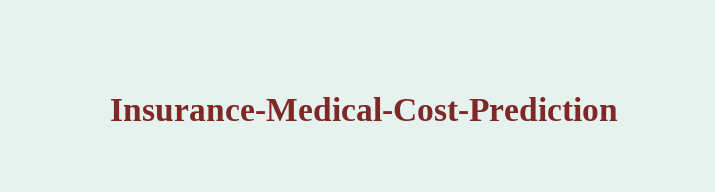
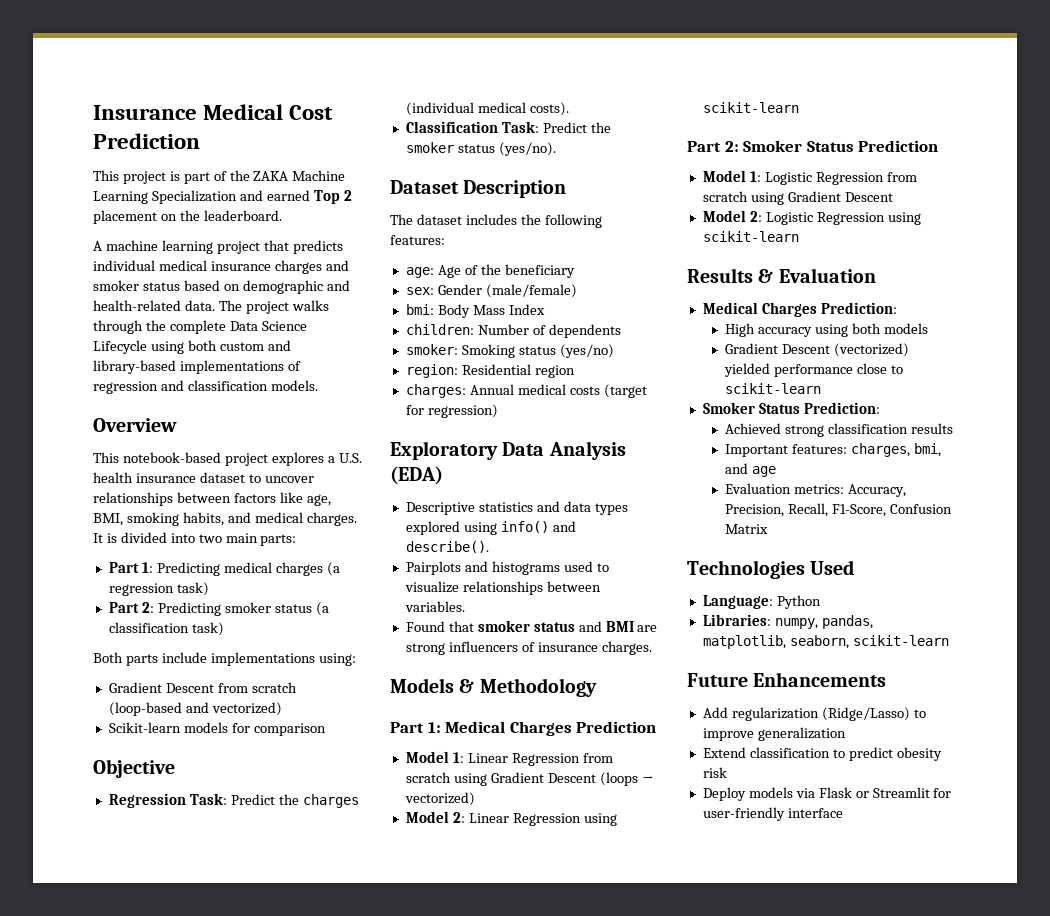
[110,97,618,121] Insurance-Medical-Cost-Prediction -> [93,104,334,120] [93,133,200,149] [93,170,346,184] [93,190,352,204] [93,210,282,224] [93,240,343,254] [93,260,349,274] [93,280,350,294] [93,300,329,314] [93,320,307,334] [93,340,291,354] [93,360,301,374] [93,380,318,394] [93,418,177,432] [93,452,362,466] [93,472,314,483] [93,492,331,506] [93,512,357,526] [93,532,297,546] [108,562,340,576] [108,582,209,596] [108,602,329,616] [108,622,224,636] [93,652,356,666] [108,682,297,693] [108,702,282,716] [108,722,326,736] [93,759,175,778] [108,793,359,808] [405,102,569,116] [405,121,611,133] [405,142,556,156] [390,180,567,198] [390,214,602,228] [390,235,445,245] [405,264,575,278] [405,284,577,298] [405,304,545,318] [405,324,621,338] [405,344,614,358] [405,364,575,378] [405,384,647,398] [405,404,498,418] [390,441,626,460] [390,466,443,485] [405,501,628,515] [405,521,576,535] [405,541,489,553] [405,561,609,575] [404,581,601,595] [404,601,465,612] [405,620,658,632] [405,641,652,655] [390,678,597,697] [390,721,657,736] [405,751,613,766] [405,772,654,786] [404,792,475,806] [405,811,617,826] [702,102,799,113] [687,140,939,152] [702,170,917,185] [702,191,893,205] [702,210,921,225] [702,231,799,242] [687,268,876,283] [702,302,897,317] [725,323,928,337] [725,343,909,357] [724,363,903,377] [725,383,822,394] [702,402,880,414] [725,423,953,437] [725,443,941,457] [725,463,777,477] [725,483,906,497] [725,503,952,517] [725,524,769,534] [687,560,855,579] [702,595,821,609] [702,614,873,629] [702,635,949,649] [687,672,887,687] [702,707,926,721] [702,727,846,741] [702,747,942,761] [702,767,727,778] [702,787,952,801] [702,807,843,821] Insurance Medical Cost Prediction // This project is part of the ZAKA Machine Learning Specialization and earned Top 2 placement on the leaderboard. // A machine learning project that predicts individual medical insurance charges and smoker status based on demographic and health-related data. The project walks through the complete Data Science Lifecycle using both custom and library-based implementations of regression and classification models. // Overview // This notebook-based project explores a U.S. health insurance dataset to uncover relationships between factors like age, BMI, smoking habits, and medical charges. It is divided into two main parts: // Part 1: Predicting medical charges (a regression task) // Part 2: Predicting smoker status (a classification task) // Both parts include implementations using: // Gradient Descent from scratch (loop-based and vectorized) // Scikit-learn models for comparison // Objective // Regression Task: Predict the charges (individual medical costs). // Classification Task: Predict the smoker status (yes/no). // Dataset Description // The dataset includes the following features: // age: Age of the beneficiary // sex: Gender (male/female) // bmi: Body Mass Index // children: Number of dependents // smoker: Smoking status (yes/no) // region: Residential region // charges: Annual medical costs (target for regression) // Exploratory Data Analysis (EDA) // Descriptive statistics and data types explored using info() and describe(). // Pairplots and histograms used to visualize relationships between variables. // Found that smoker status and BMI are strong influencers of insurance charges. // Models & Methodology // Part 1: Medical Charges Prediction // Model 1: Linear Regression from scratch using Gradient Descent (loops → vectorized) // Model 2: Linear Regression using scikit-learn // Part 2: Smoker Status Prediction // Model 1: Logistic Regression from scratch using Gradient Descent // Model 2: Logistic Regression using scikit-learn // Results & Evaluation // Medical Charges Prediction: // High accuracy using both models // Gradient Descent (vectorized) yielded performance close to scikit-learn // Smoker Status Prediction: // Achieved strong classification results // Important features: charges, bmi, and age // Evaluation metrics: Accuracy, Precision, Recall, F1-Score, Confusion Matrix // Technologies Used // Language: Python // Libraries: numpy, pandas, matplotlib, seaborn, scikit-learn // Future Enhancements // Add regularization (Ridge/Lasso) to improve generalization // Extend classification to predict obesity risk // Deploy models via Flask or Streamlit for user-friendly interface

